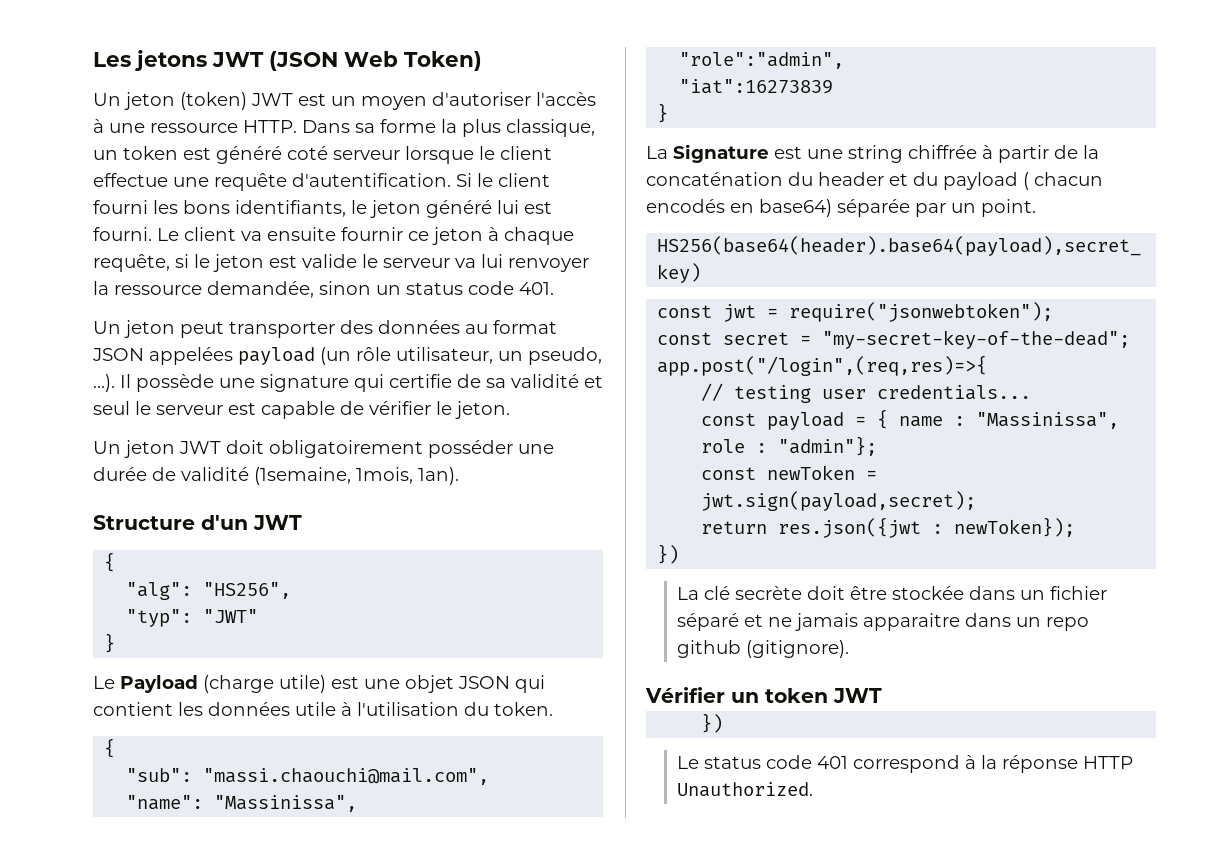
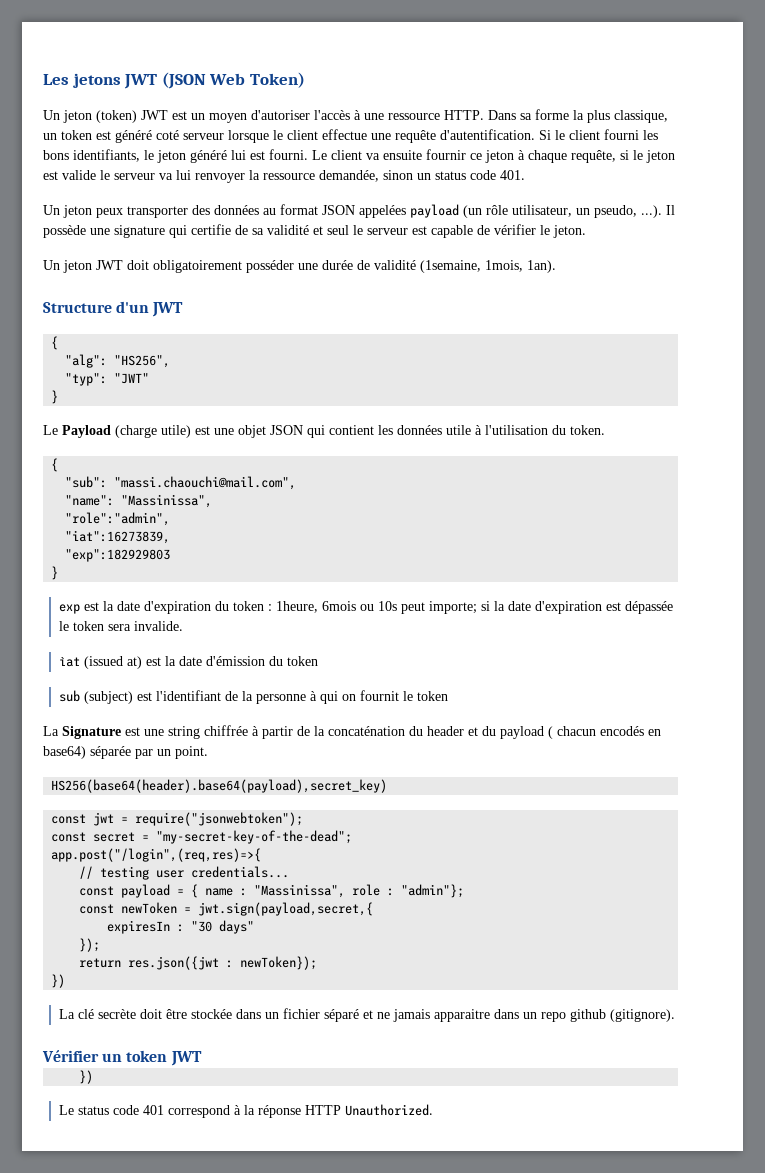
[180,321,224,338] peut -> [96,208,123,218] peux
[679,79,834,94] [657,103,669,123] "iat":16273839 // } -> [65,530,171,544] [65,549,171,562] [51,566,59,580] [59,601,674,614] [59,621,184,631] [59,656,319,669] [59,690,449,704] "iat":16273839, // "exp":182929803 // } // exp est la date d'expiration du token : 1heure, 6mois ou 10s peut importe; si la date d'expiration est dépassée le token sera invalide. // ìat (issued at) est la date d'émission du token // sub (subject) est l'identifiant de la personne à qui on fournit le token
[701,491,977,511] jwt.sign(payload,secret); -> [198,902,374,916] [107,920,255,934] [79,938,101,952] jwt.sign(payload,secret,{ // expiresIn : "30 days" // });

